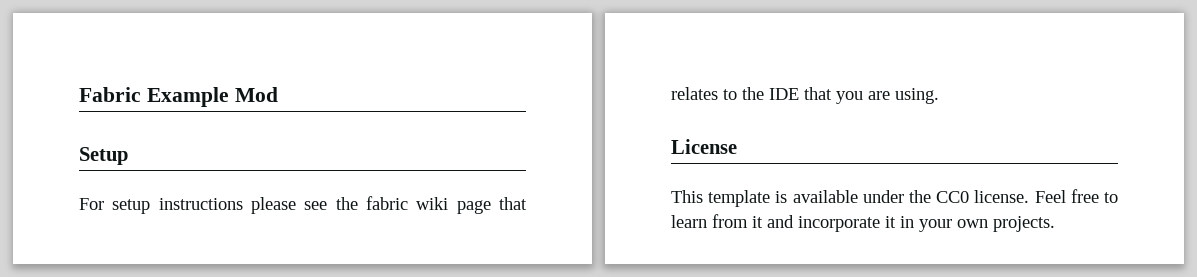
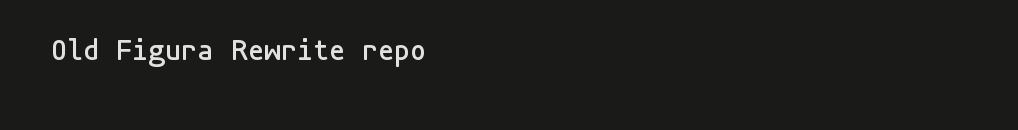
[79,87,278,107] [79,147,128,165] [79,196,527,214] [671,87,939,104] [671,139,737,154] [671,189,1118,207] [671,214,1055,232] Fabric Example Mod // Setup // For setup instructions please see the fabric wiki page that relates to the IDE that you are using. // License // This template is available under the CC0 license. Feel free to learn from it and incorporate it in your own projects. -> [51,38,426,67] Old Figura Rewrite repo

